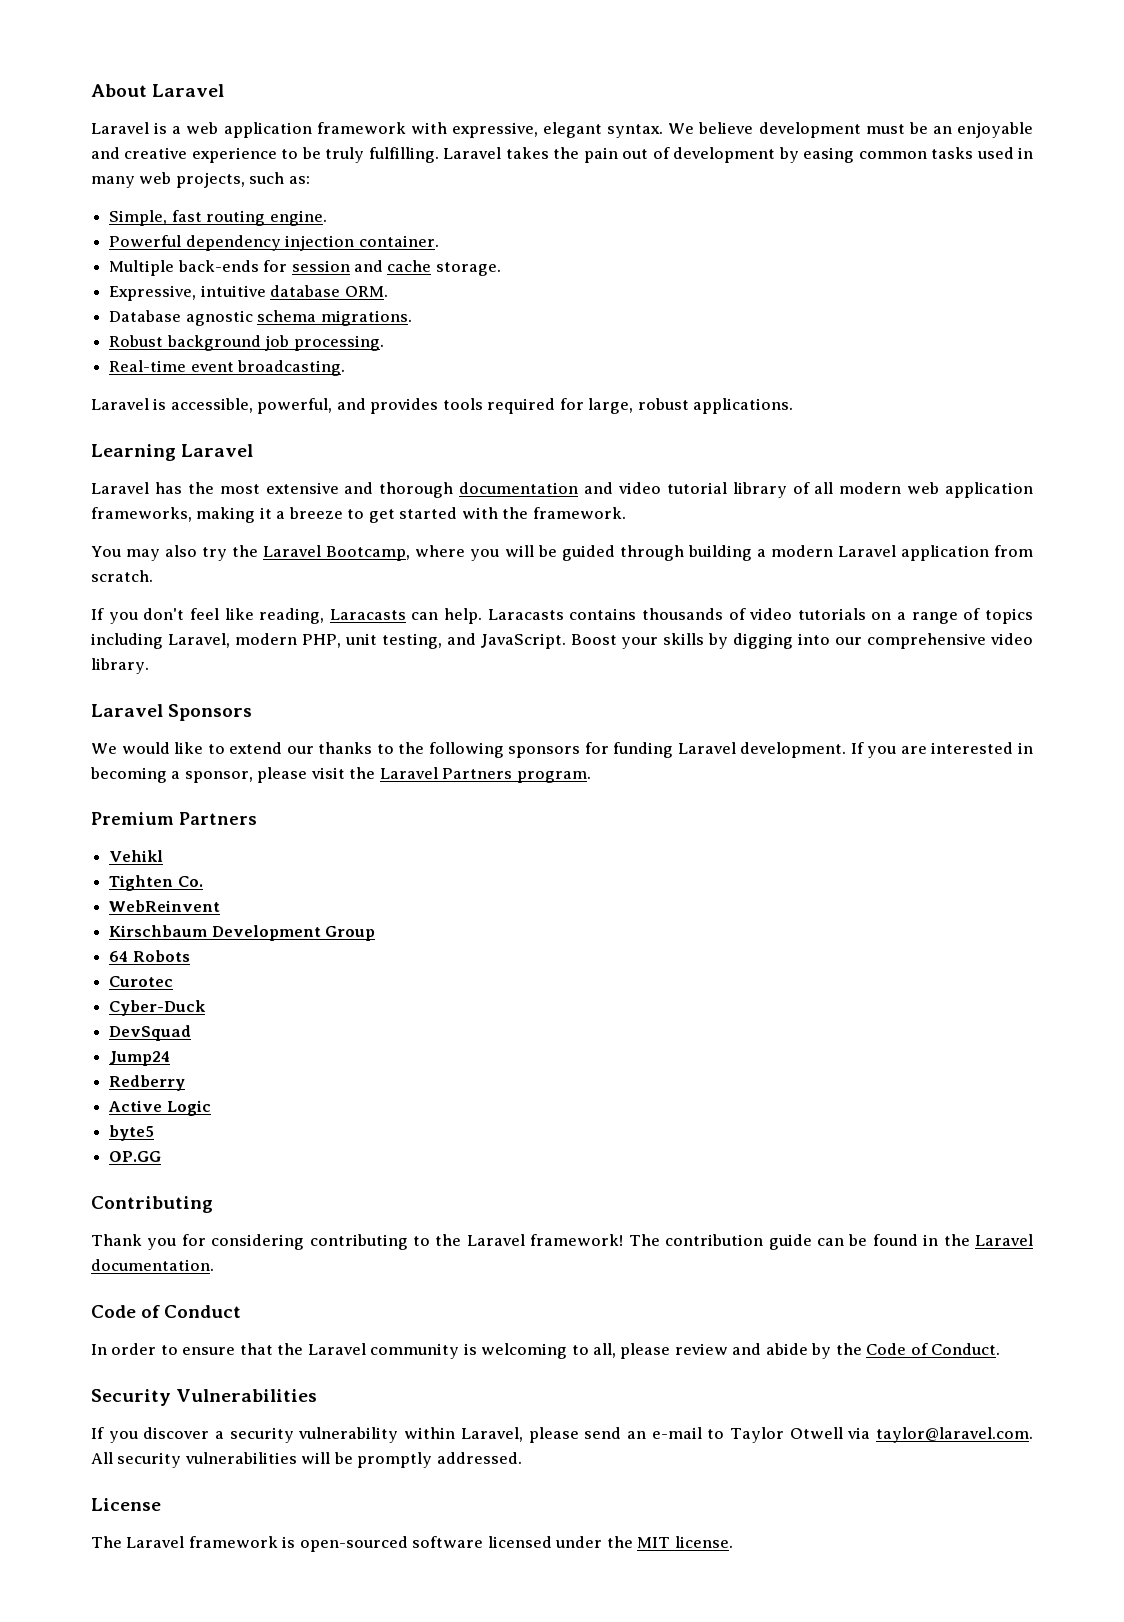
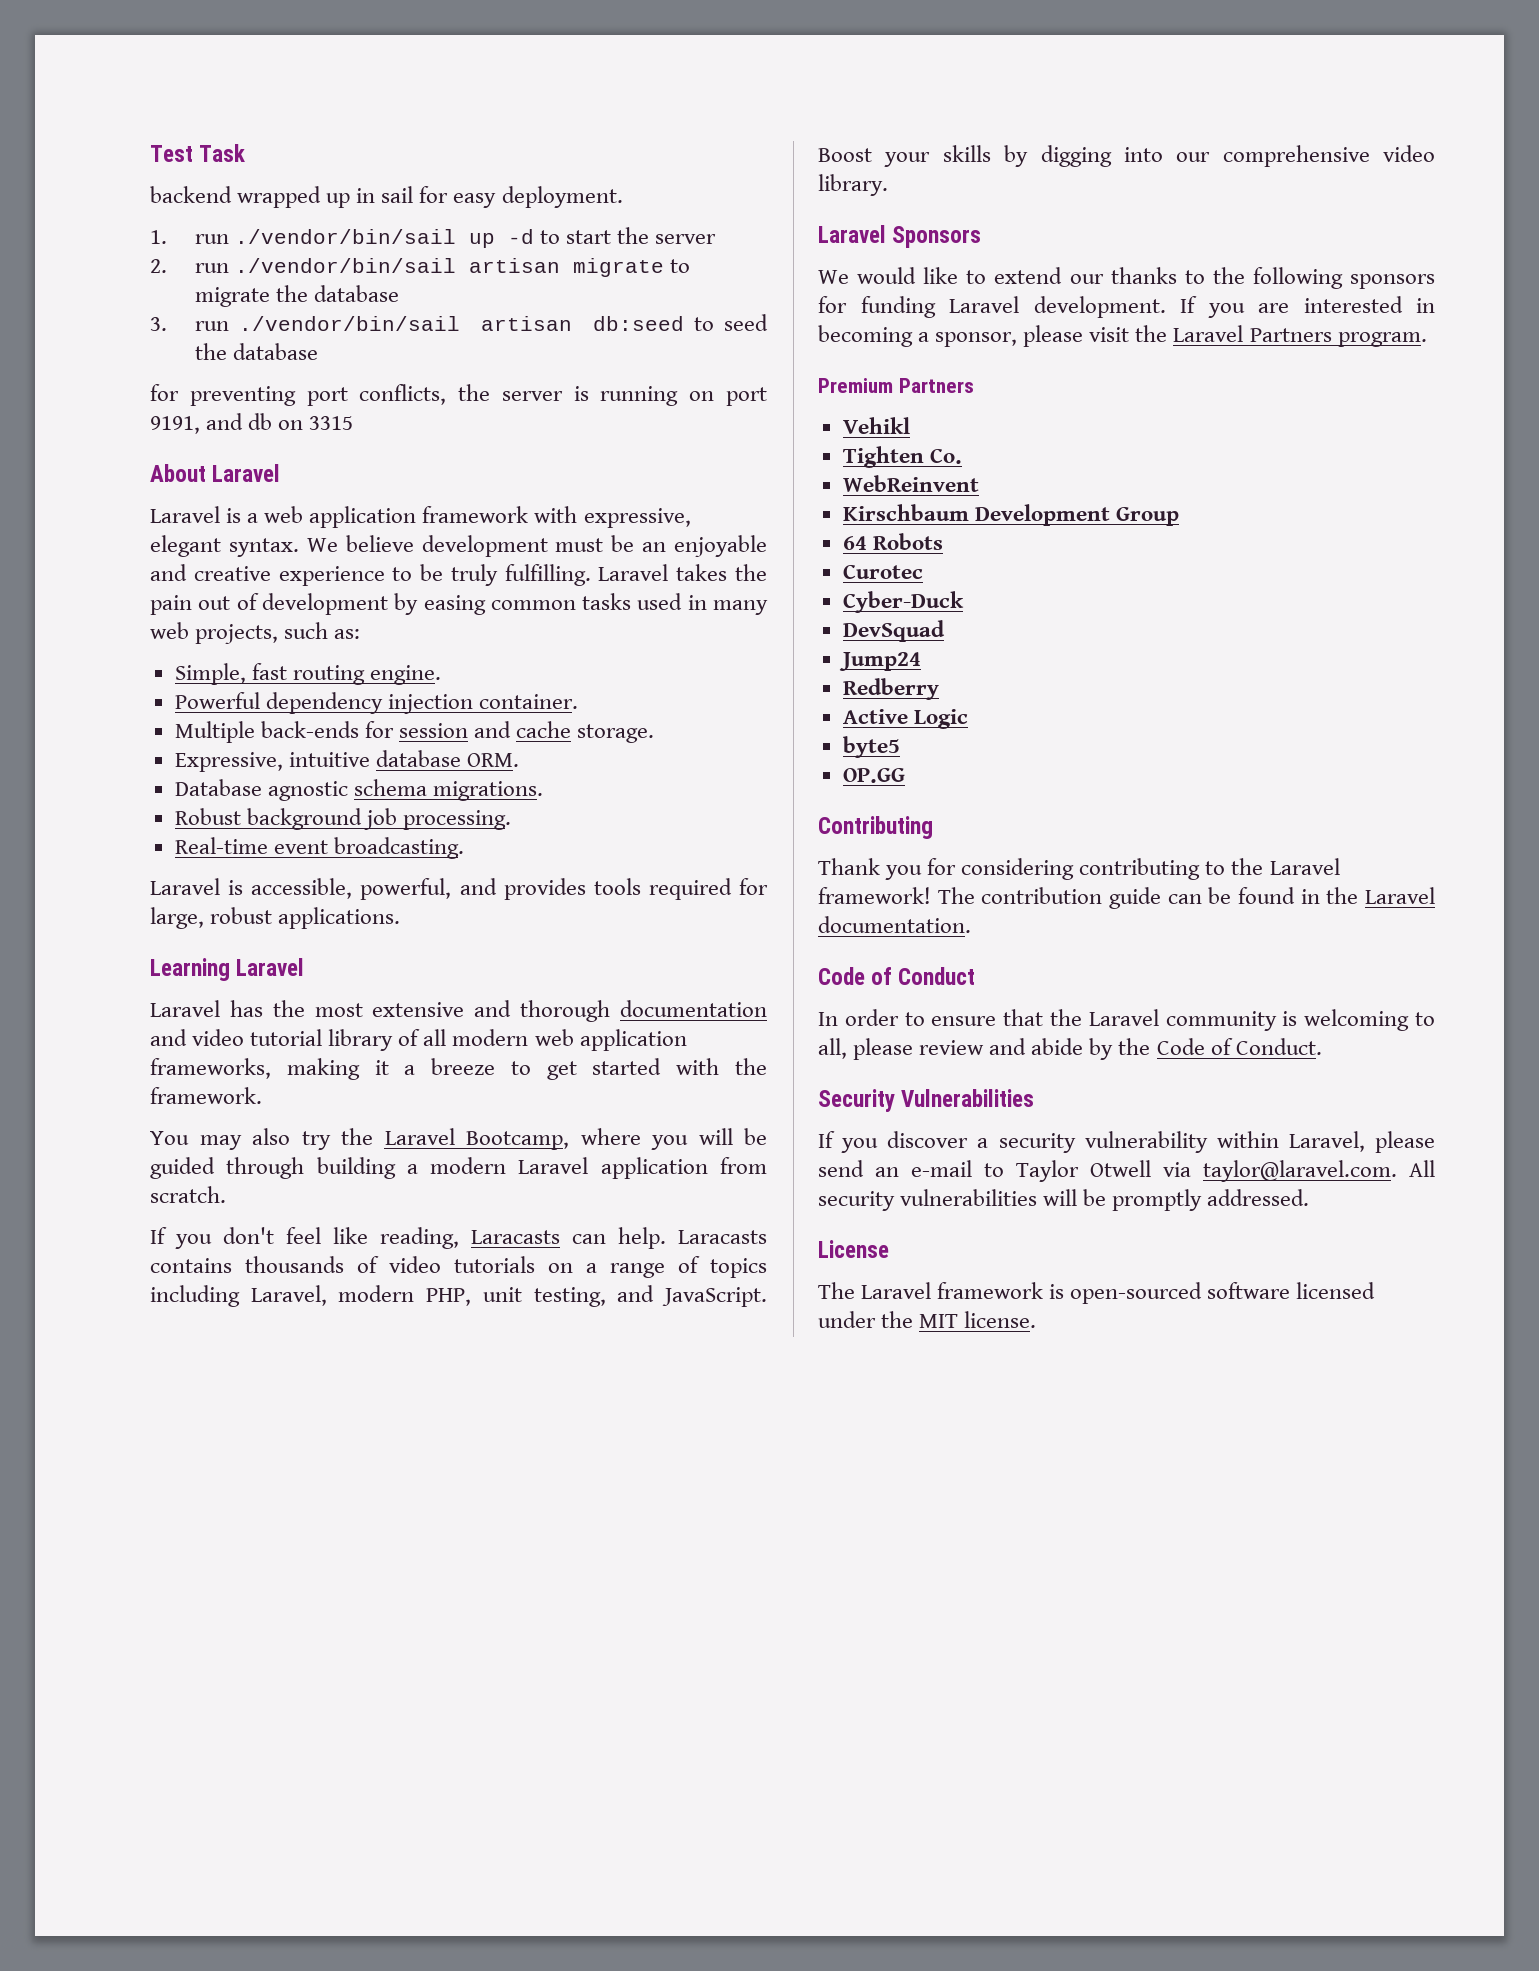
(91, 90) none -> [150,144,246,162] [150,186,623,208] [150,227,717,248] [150,258,691,277] [194,285,400,307] [150,314,768,331] [194,343,318,360] [150,384,767,406] [150,413,354,434] Test Task // backend wrapped up in sail for easy deployment. // 1. run ./vendor/bin/sail up -d to start the server // 2. run ./vendor/bin/sail artisan migrate to migrate the database // 3. run ./vendor/bin/sail artisan db:seed to seed the database // for preventing port conflicts, the server is running on port 9191, and db on 3315 //

